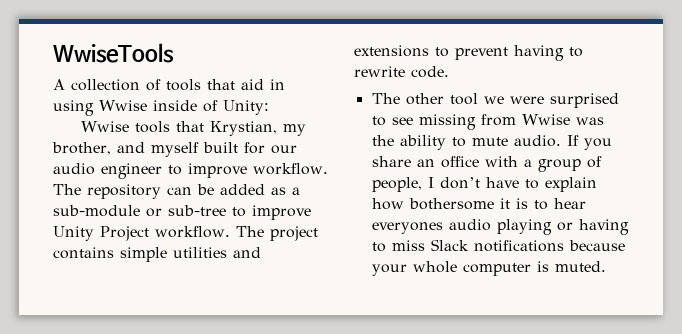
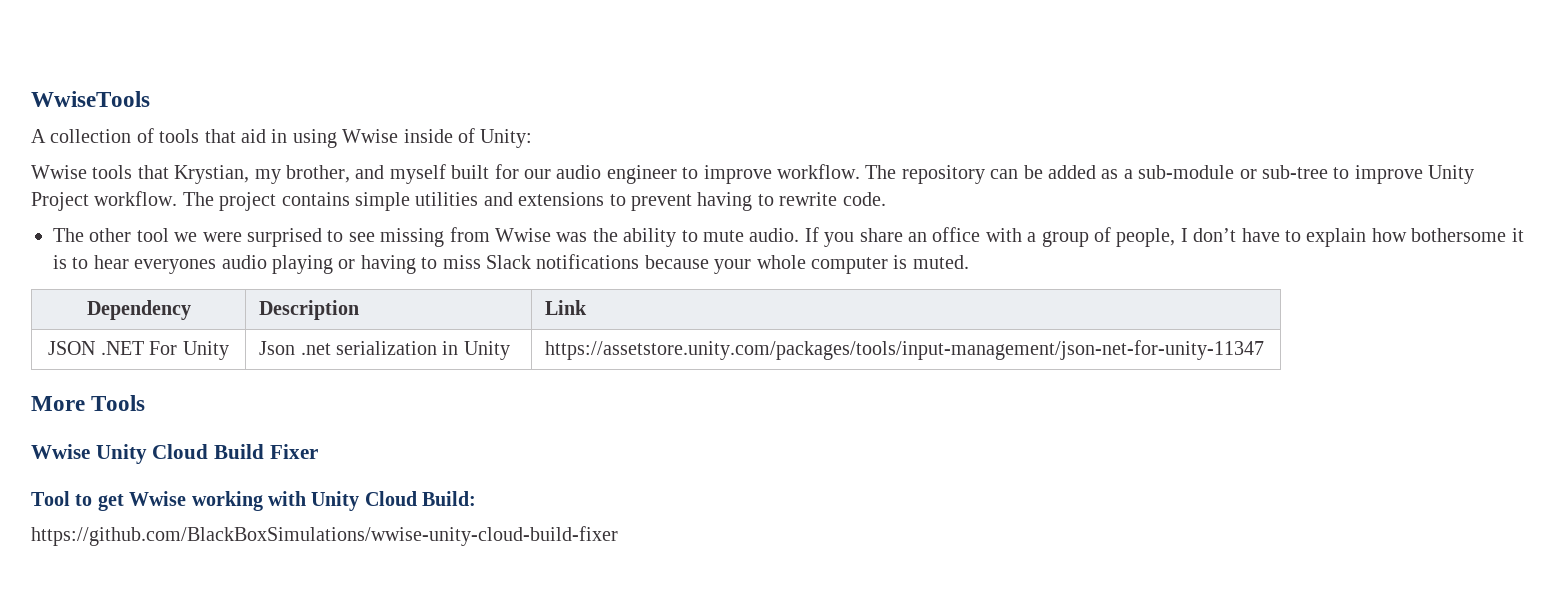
(606, 266) none -> [86,300,191,320] [259,300,360,320] [545,300,588,315] [48,341,229,360] [259,341,510,360] [545,340,1265,360] [31,395,146,411] [31,444,318,464] [31,491,477,511] [31,526,618,546] // Dependency | Description | Link // JSON .NET For Unity | Json .net serialization in Unity | https://assetstore.unity.com/packages/tools/input-management/json-net-for-unity-11347 // More Tools // Wwise Unity Cloud Build Fixer // Tool to get Wwise working with Unity Cloud Build: // https://github.com/BlackBoxSimulations/wwise-unity-cloud-build-fixer

